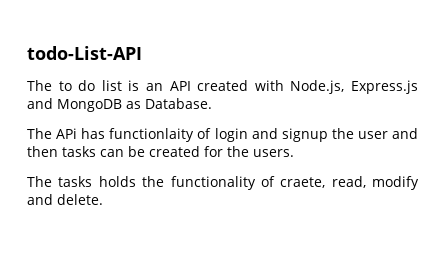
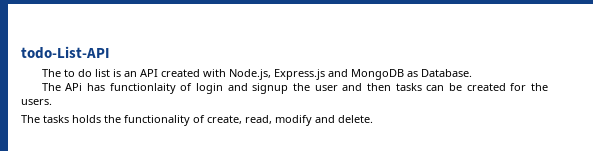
[280,177,326,188] craete, -> [207,115,242,124] create,

